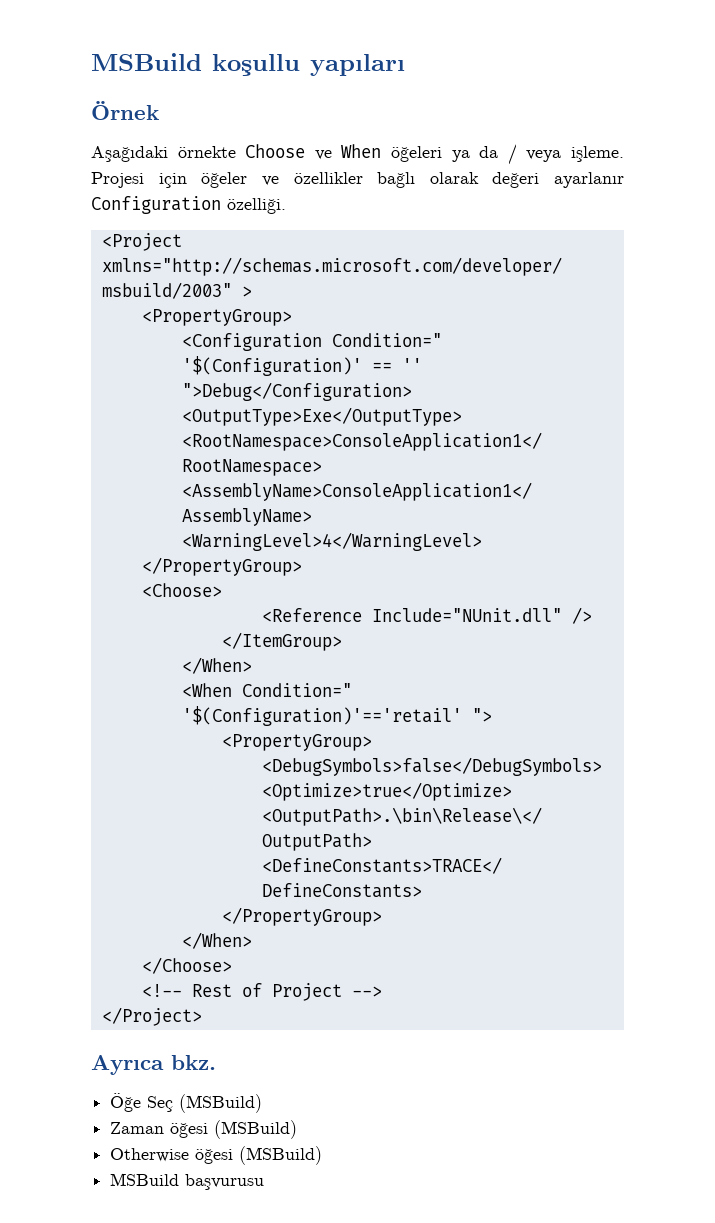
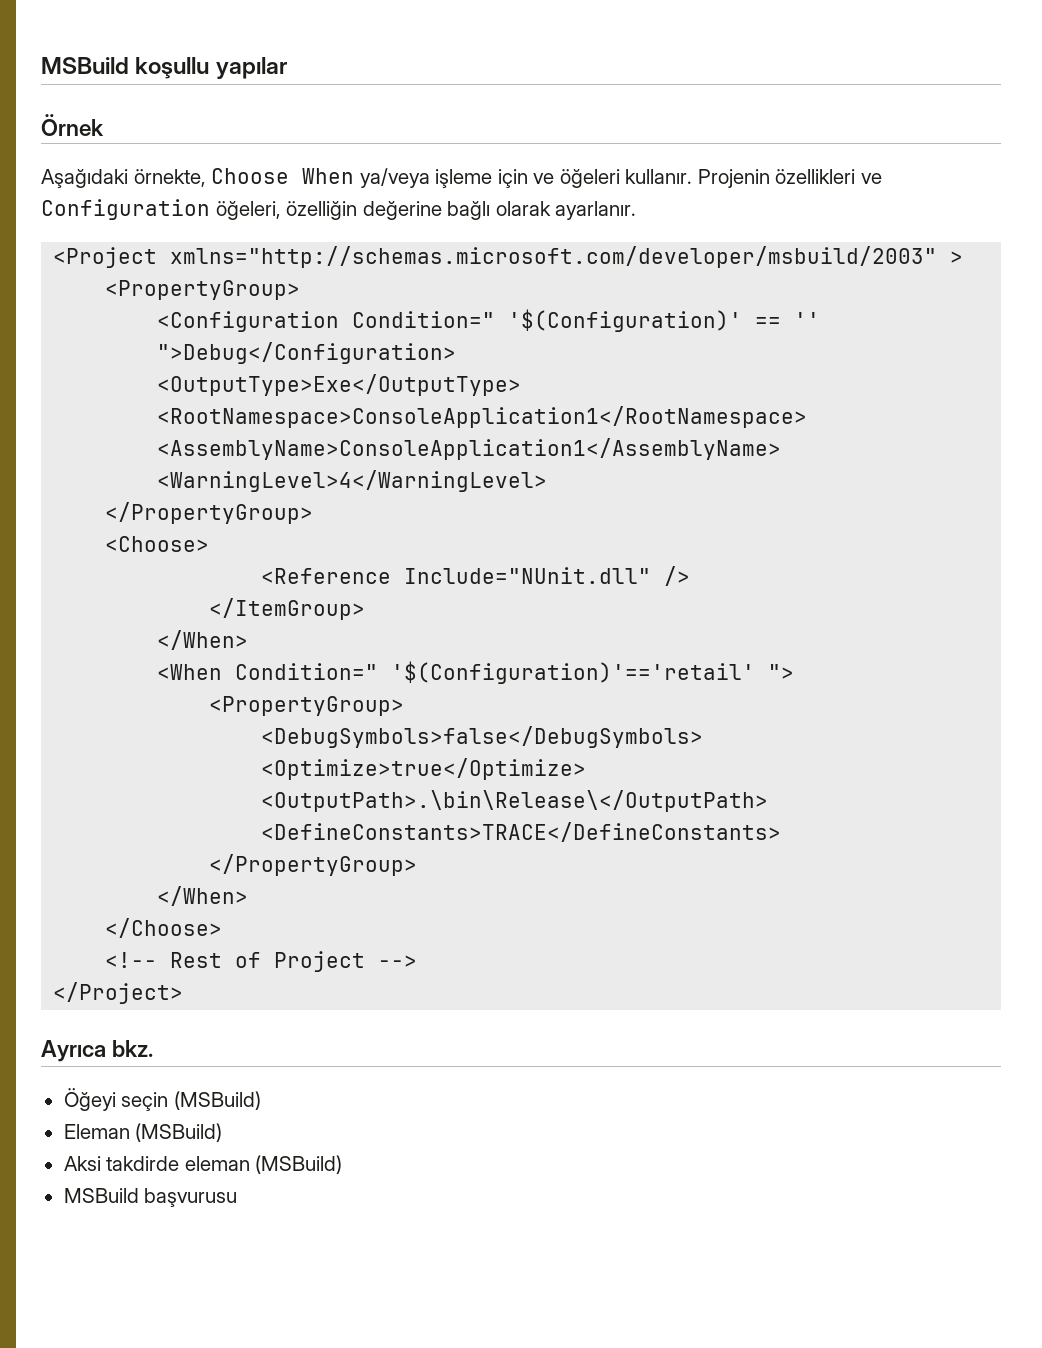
[310,54,405,76] yapıları -> [215,57,287,79] yapılar
[177,144,625,165] [91,172,624,188] [91,196,286,214] örnekte Choose ve When öğeleri ya da / veya işleme. Projesi için öğeler ve özellikler bağlı olarak değeri ayarlanır Configuration özelliği. -> [133,168,882,188] [41,199,637,220] örnekte, Choose When ya/veya işleme için ve öğeleri kullanır. Projenin özellikleri ve Configuration öğeleri, özelliğin değerine bağlı olarak ayarlanır.
[110,1093,263,1113] [110,1120,298,1139] [110,1148,234,1164] Öğe Seç (MSBuild) // Zaman öğesi (MSBuild) // Otherwise öğesi -> [63,1088,261,1111] [63,1123,223,1142] [63,1156,250,1171] Öğeyi seçin (MSBuild) // Eleman (MSBuild) // Aksi takdirde eleman

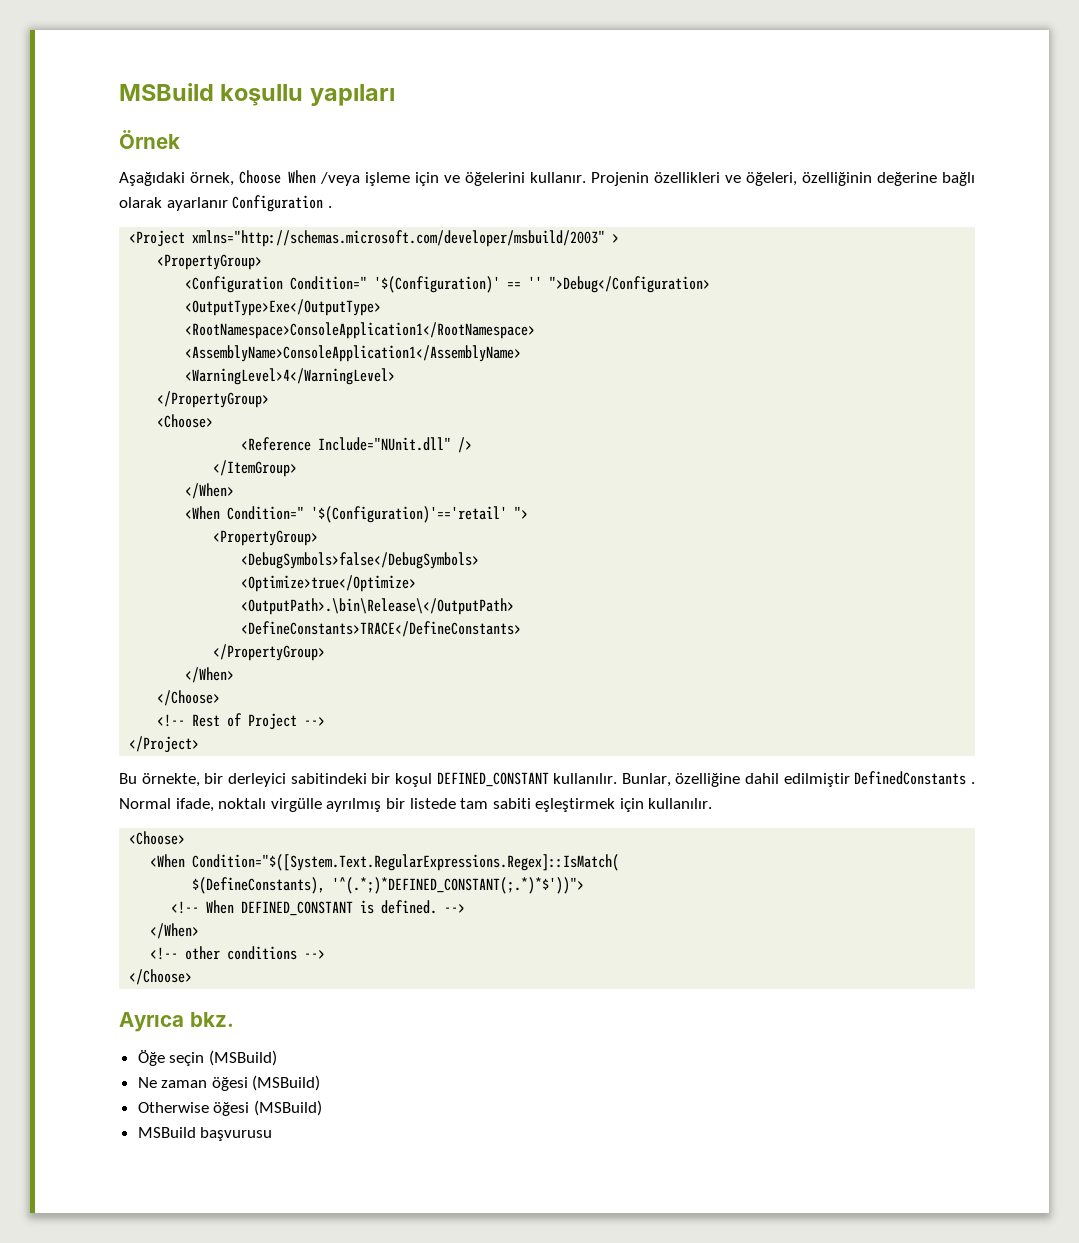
[215,57,287,79] yapılar -> [309,84,395,106] yapıları
[133,169,206,187] örnekte, -> [189,172,234,186] örnek,
[359,168,430,188] ya/veya -> [320,172,361,186] /veya
[559,169,620,188] öğeleri -> [465,172,526,186] öğelerini
[41,199,637,220] Configuration öğeleri, özelliğin değerine bağlı olarak ayarlanır. -> [746,172,975,186] [119,195,332,212] öğeleri, özelliğinin değerine bağlı olarak ayarlanır Configuration .
(184, 993) none -> [119,771,975,787] [119,798,713,812] [129,831,186,845] [150,854,620,871] [192,877,585,894] [171,900,466,916] [150,923,200,939] [150,946,326,960] [129,969,193,985] // Bu örnekte, bir derleyici sabitindeki bir koşul DEFINED_CONSTANT kullanılır. Bunlar, özelliğine dahil edilmiştir DefinedConstants . Normal ifade, noktalı virgülle ayrılmış bir listede tam sabiti eşleştirmek için kullanılır. // <Choose> // <When Condition="$([System.Text.RegularExpressions.Regex]::IsMatch( // $(DefineConstants), '^(.*;)*DEFINED_CONSTANT(;.*)*$'))"> // <!-- When DEFINED_CONSTANT is defined. --> // </When> // <!-- other conditions --> // </Choose>
[63,1088,116,1111] Öğeyi -> [137,1050,165,1066] Öğe
[63,1123,223,1142] [63,1156,250,1171] Eleman (MSBuild) // Aksi takdirde eleman -> [137,1075,321,1091] [137,1102,250,1116] Ne zaman öğesi (MSBuild) // Otherwise öğesi

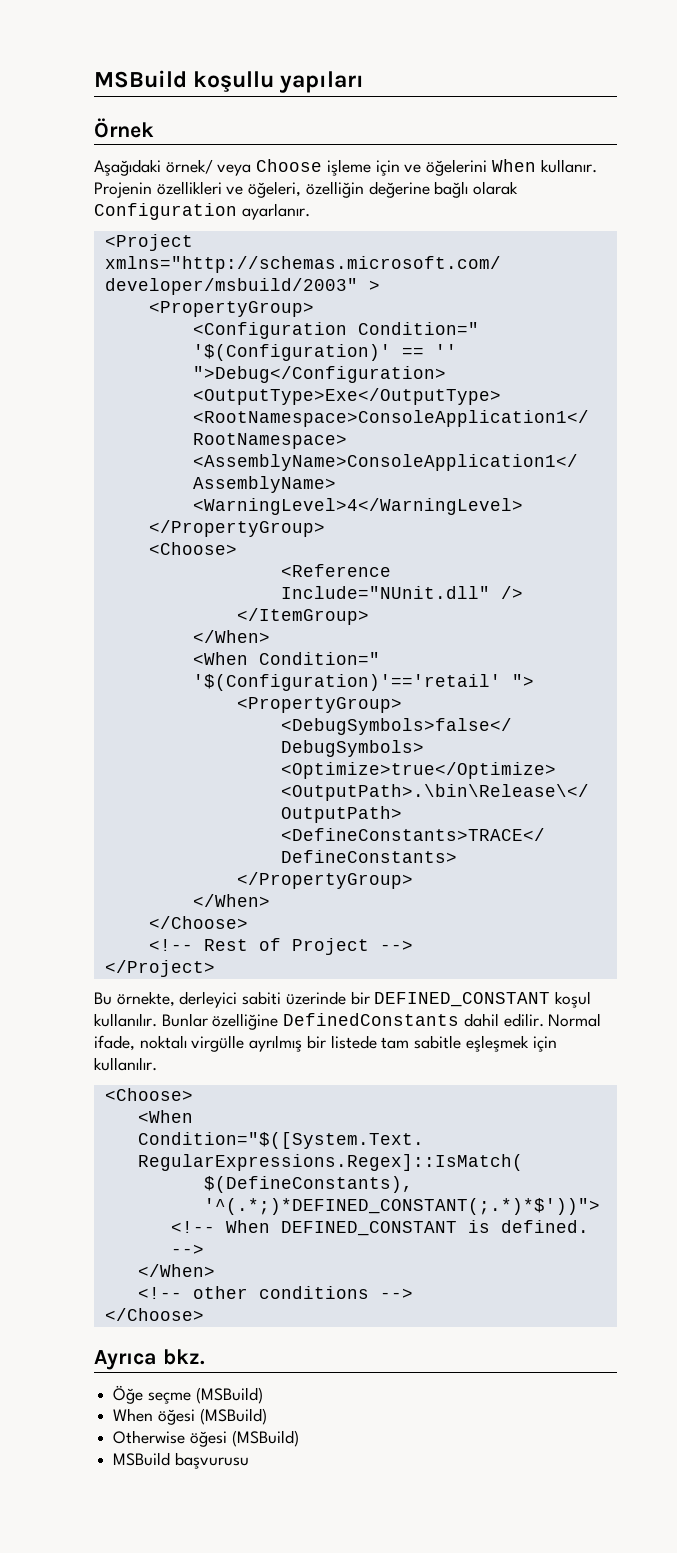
[189,170,361,186] örnek, Choose When /veya -> [165,159,323,176] örnek/ veya Choose
(526, 179) none -> [491,159,536,172] When
[802,172,873,186] özelliğinin -> [305,181,364,198] özelliğin
[166,195,332,212] ayarlanır Configuration . -> [94,203,310,220] Configuration ayarlanır.
[204,771,975,787] bir derleyici sabitindeki bir koşul DEFINED_CONSTANT kullanılır. Bunlar, özelliğine dahil edilmiştir DefinedConstants . -> [179,991,592,1008] [94,1013,544,1030] derleyici sabiti üzerinde bir DEFINED_CONSTANT koşul kullanılır. Bunlar özelliğine DefinedConstants dahil edilir.
[492,798,616,812] sabiti eşleştirmek -> [414,1035,529,1052] sabitle eşleşmek
[169,1050,277,1066] [137,1077,208,1088] seçin (MSBuild) // Ne zaman -> [147,1387,263,1404] [113,1408,154,1422] seçme (MSBuild) // When

